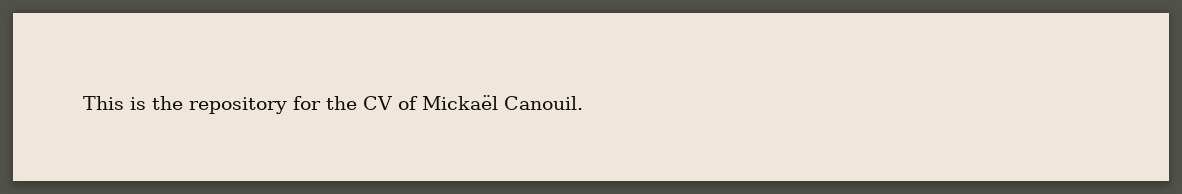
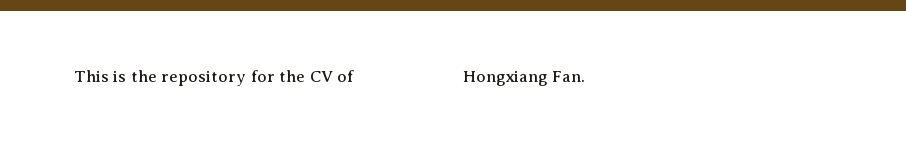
[422,95,583,110] Mickaël Canouil. -> [463,70,586,86] Hongxiang Fan.

